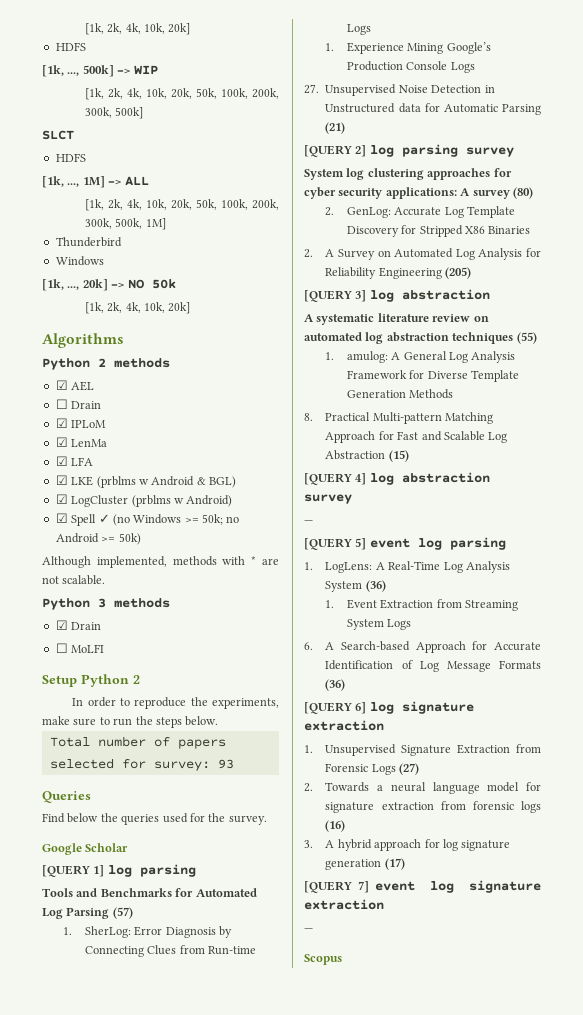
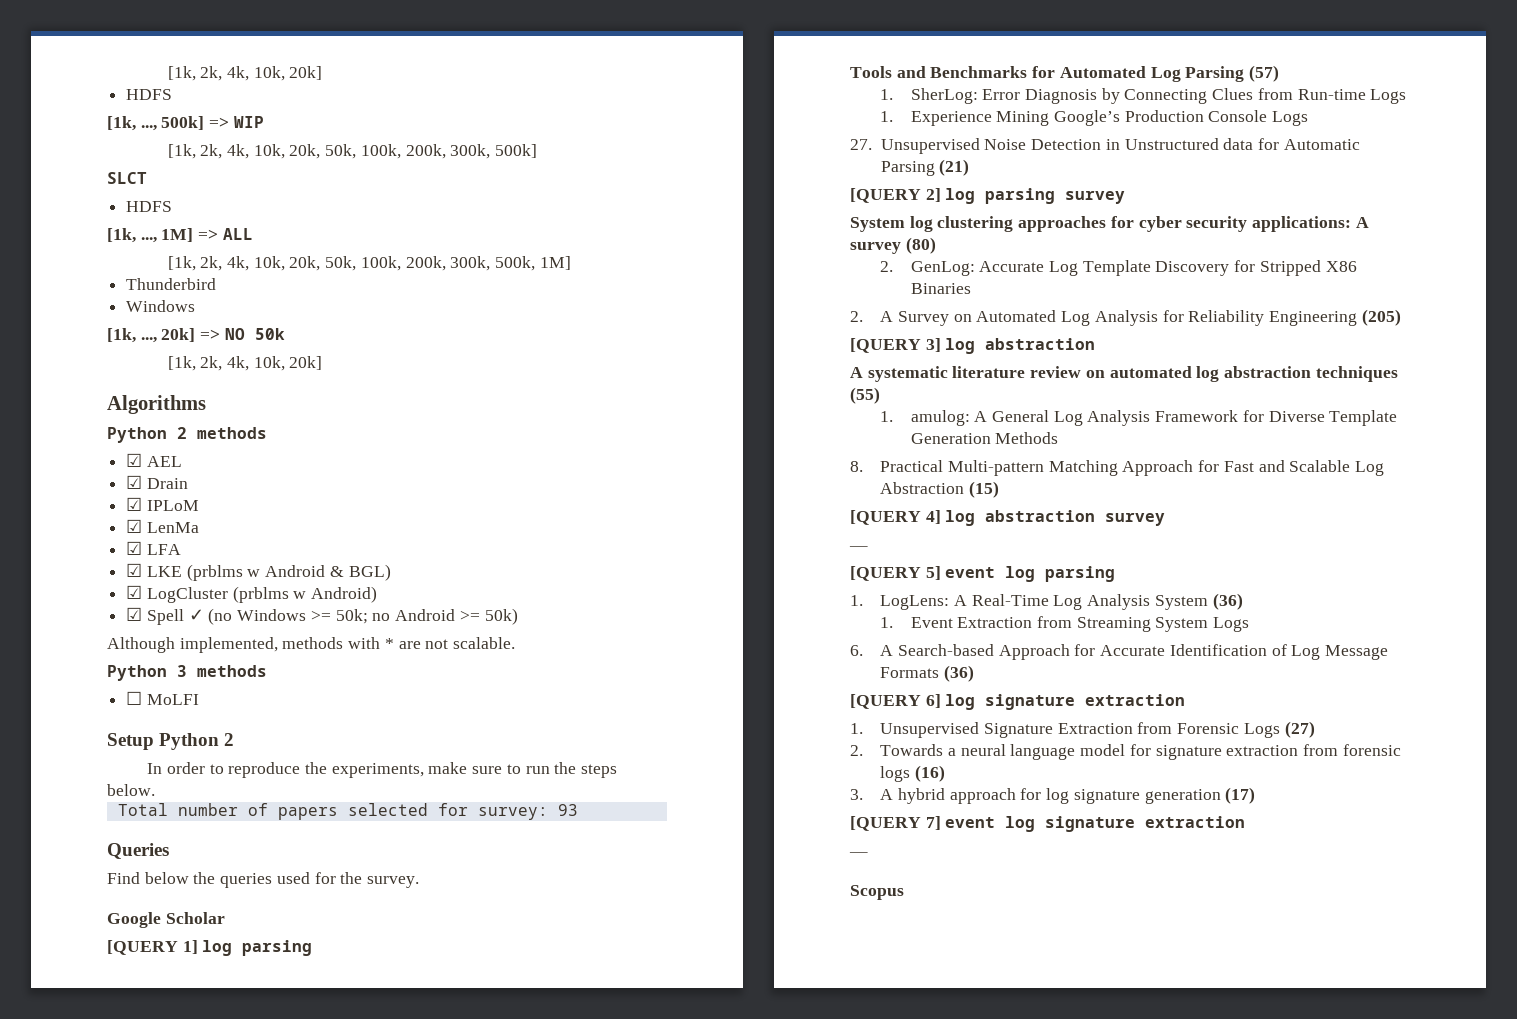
[55,399,68,409] ☐ -> [126,475,143,489] ☑
[55,620,102,630] // ☑ Drain -> (267, 671) none

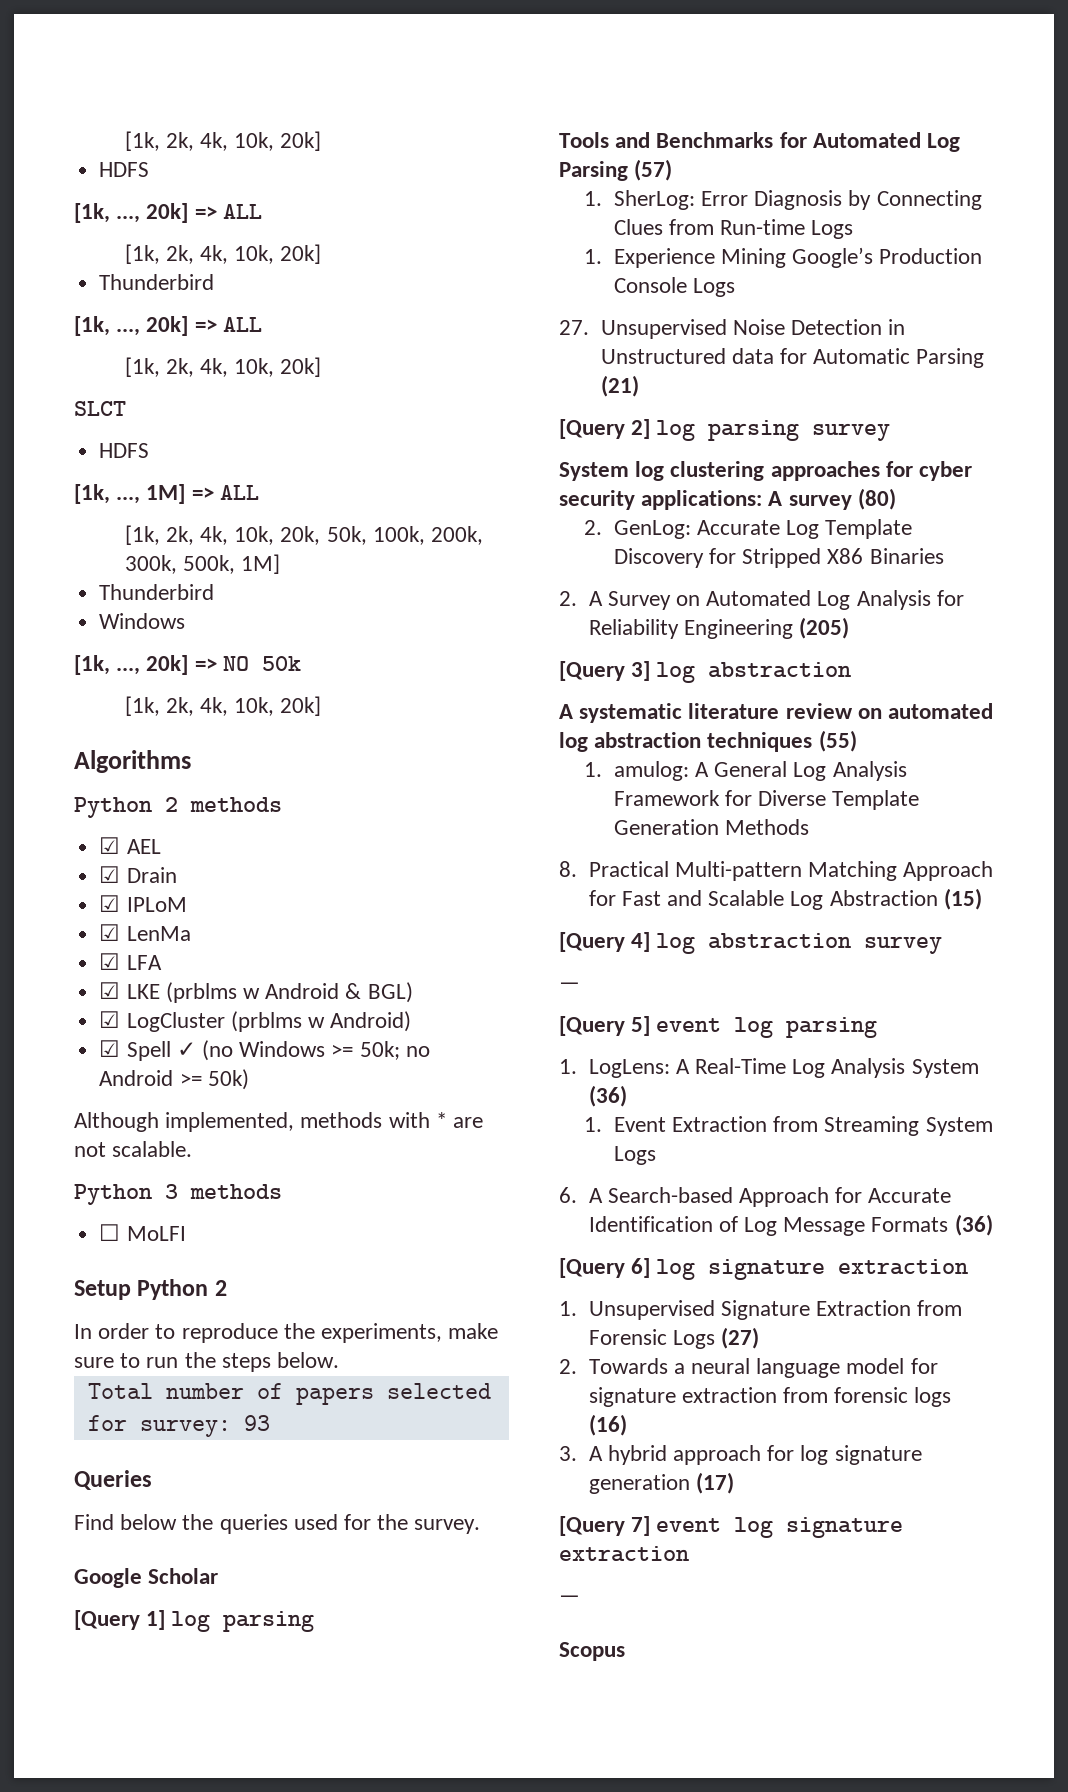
[161,116,264,130] [167,144,538,159] 500k] => WIP // [1k, 2k, 4k, 10k, 20k, 50k, 100k, 200k, 300k, 500k] -> [146,203,262,223] [124,244,322,264] [99,274,215,290] [74,316,262,336] [124,357,322,377] 20k] => ALL // [1k, 2k, 4k, 10k, 20k] // Thunderbird // [1k, ..., 20k] => ALL // [1k, 2k, 4k, 10k, 20k]
[107,940,178,955] [QUERY -> [74,1610,140,1630] [Query
[850,188,921,203] [QUERY -> [559,419,625,439] [Query
[850,338,921,353] [QUERY -> [559,661,625,681] [Query
[850,510,921,525] [QUERY -> [559,932,625,952] [Query
[850,566,921,581] [QUERY -> [559,1016,625,1036] [Query
[850,694,921,709] [QUERY -> [559,1258,625,1278] [Query
[850,816,921,831] [QUERY -> [559,1516,625,1536] [Query

